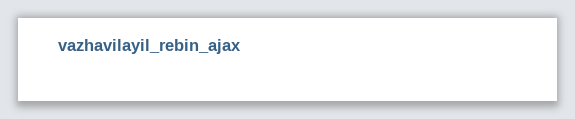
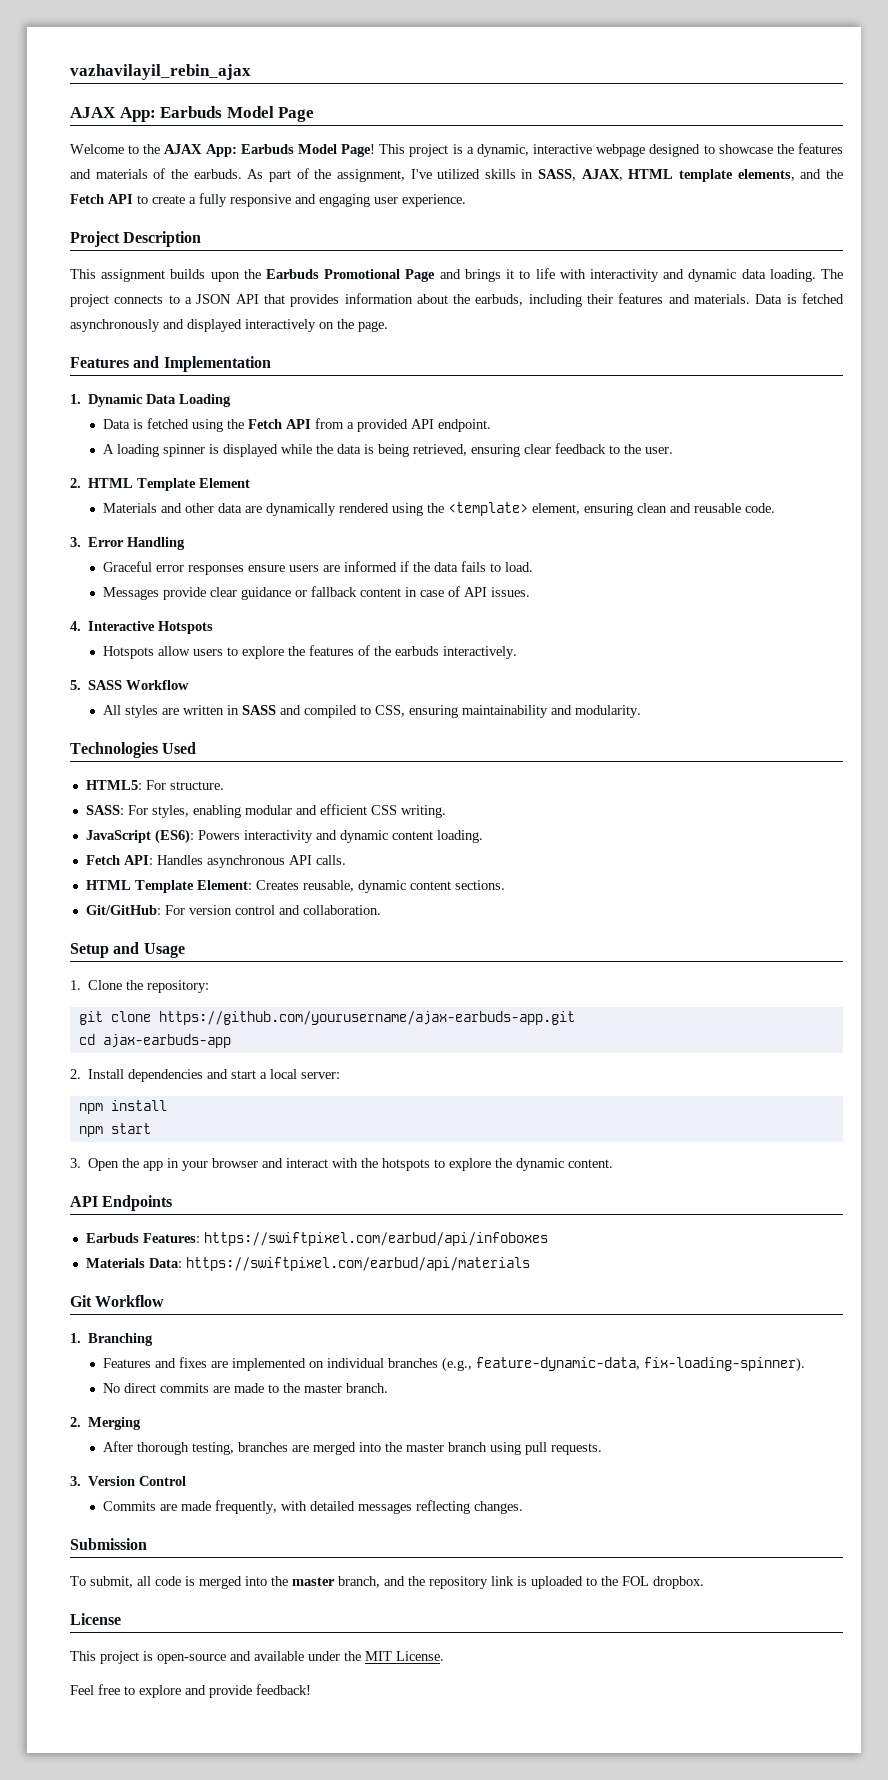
(241, 46) none -> [70,106,315,122] [70,143,843,157] [70,168,843,182] [70,193,466,207] [70,231,202,247] [70,268,844,282] [70,293,844,307] [70,319,388,332] [70,356,271,372] [70,394,232,407] [102,418,491,432] [102,443,673,457] [70,478,251,491] [102,502,775,516] [70,537,186,550] [102,561,533,575] [102,586,530,600] [70,621,214,634] [102,645,517,659] [70,680,190,690] [102,705,641,718] [70,742,197,758] [85,780,224,790] [85,804,446,818] [85,829,483,844] [85,855,346,868] [85,880,505,893] [85,905,381,915] [70,942,185,958] [70,980,210,993] [78,1011,575,1025] [78,1034,231,1048] [70,1069,341,1082] [78,1100,167,1114] [78,1123,151,1137] [70,1158,614,1171] [70,1195,173,1211] [85,1232,548,1246] [85,1257,530,1271] [70,1295,165,1307] [70,1333,154,1346] [102,1357,805,1372] [102,1383,388,1393] [70,1417,142,1430] [102,1441,602,1455] [70,1476,187,1486] [102,1500,523,1514] [70,1538,147,1550] [70,1576,704,1589] [70,1613,121,1625] [70,1651,444,1664] [70,1684,311,1698] // AJAX App: Earbuds Model Page // Welcome to the AJAX App: Earbuds Model Page! This project is a dynamic, interactive webpage designed to showcase the features and materials of the earbuds. As part of the assignment, I've utilized skills in SASS, AJAX, HTML template elements, and the Fetch API to create a fully responsive and engaging user experience. // Project Description // This assignment builds upon the Earbuds Promotional Page and brings it to life with interactivity and dynamic data loading. The project connects to a JSON API that provides information about the earbuds, including their features and materials. Data is fetched asynchronously and displayed interactively on the page. // Features and Implementation // 1. Dynamic Data Loading // Data is fetched using the Fetch API from a provided API endpoint. // A loading spinner is displayed while the data is being retrieved, ensuring clear feedback to the user. // 2. HTML Template Element // Materials and other data are dynamically rendered using the <template> element, ensuring clean and reusable code. // 3. Error Handling // Graceful error responses ensure users are informed if the data fails to load. // Messages provide clear guidance or fallback content in case of API issues. // 4. Interactive Hotspots // Hotspots allow users to explore the features of the earbuds interactively. // 5. SASS Workflow // All styles are written in SASS and compiled to CSS, ensuring maintainability and modularity. // Technologies Used // HTML5: For structure. // SASS: For styles, enabling modular and efficient CSS writing. // JavaScript (ES6): Powers interactivity and dynamic content loading. // Fetch API: Handles asynchronous API calls. // HTML Template Element: Creates reusable, dynamic content sections. // Git/GitHub: For version control and collaboration. // Setup and Usage // 1. Clone the repository: // git clone https://github.com/yourusername/ajax-earbuds-app.git // cd ajax-earbuds-app // 2. Install dependencies and start a local server: // npm install // npm start // 3. Open the app in your browser and interact with the hotspots to explore the dynamic content. // API Endpoints // Earbuds Features: https://swiftpixel.com/earbud/api/infoboxes // Materials Data: https://swiftpixel.com/earbud/api/materials // Git Workflow // 1. Branching // Features and fixes are implemented on individual branches (e.g., feature-dynamic-data, fix-loading-spinner). // No direct commits are made to the master branch. // 2. Merging // After thorough testing, branches are merged into the master branch using pull requests. // 3. Version Control // Commits are made frequently, with detailed messages reflecting changes. // Submission // To submit, all code is merged into the master branch, and the repository link is uploaded to the FOL dropbox. // License // This project is open-source and available under the MIT License. // Feel free to explore and provide feedback!

